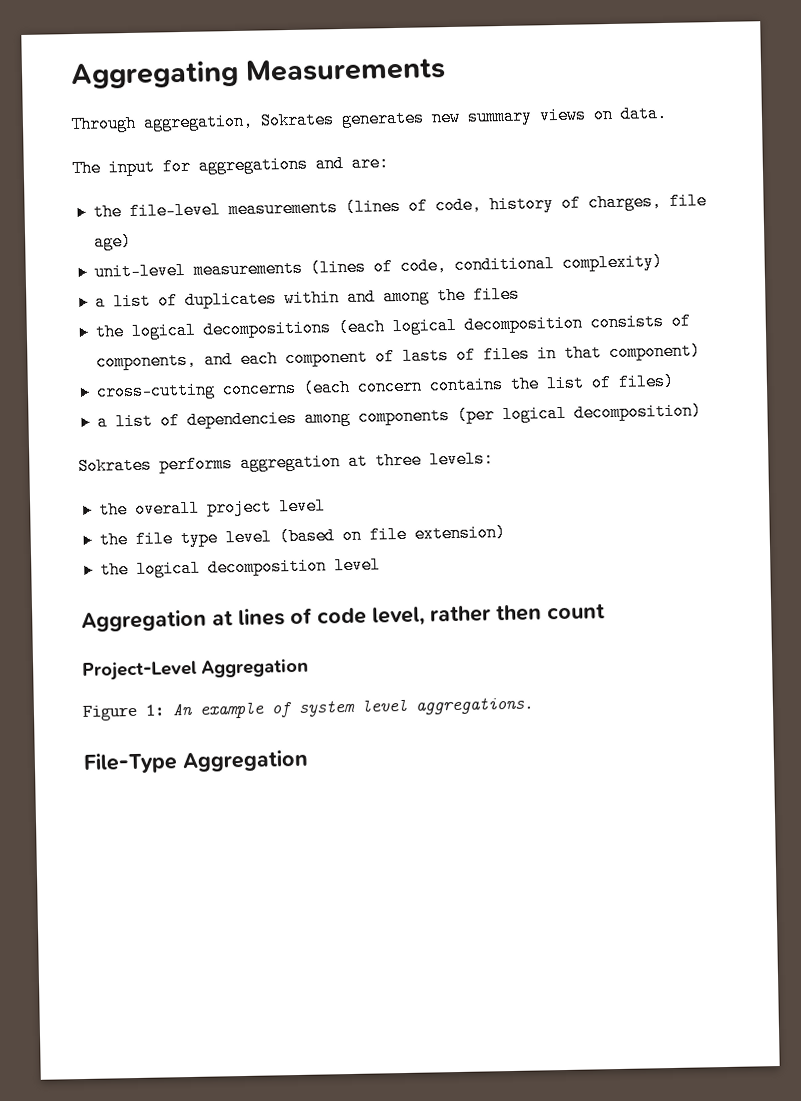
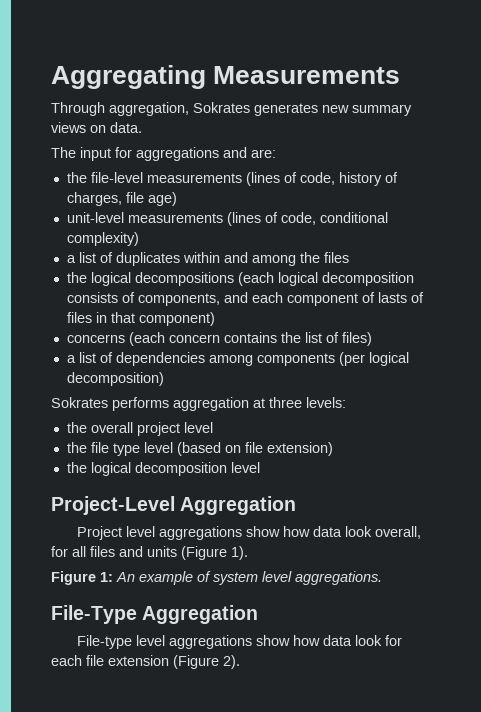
[95,381,216,401] cross-cutting -> (215, 319) none
[81,603,605,632] [82,658,309,681] Aggregation at lines of code level, rather then count // Project-Level Aggregation -> [51,496,297,515] [77,526,422,540] [51,546,248,560] Project-Level Aggregation // Project level aggregations show how data look overall, for all files and units (Figure 1).
(309, 761) none -> [77,635,403,649] [51,655,240,669] // File-type level aggregations show how data look for each file extension (Figure 2).

